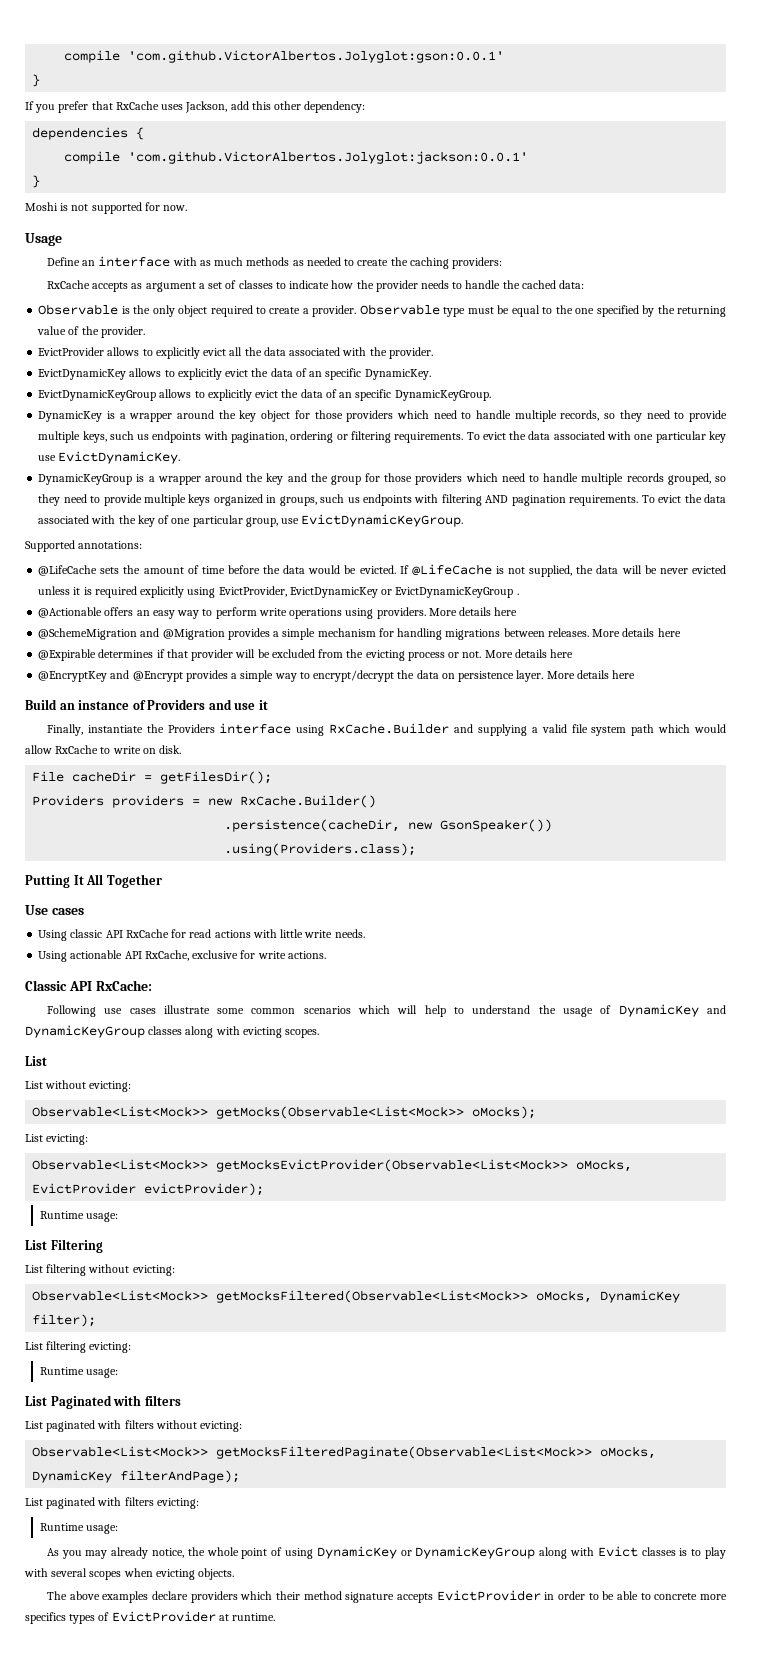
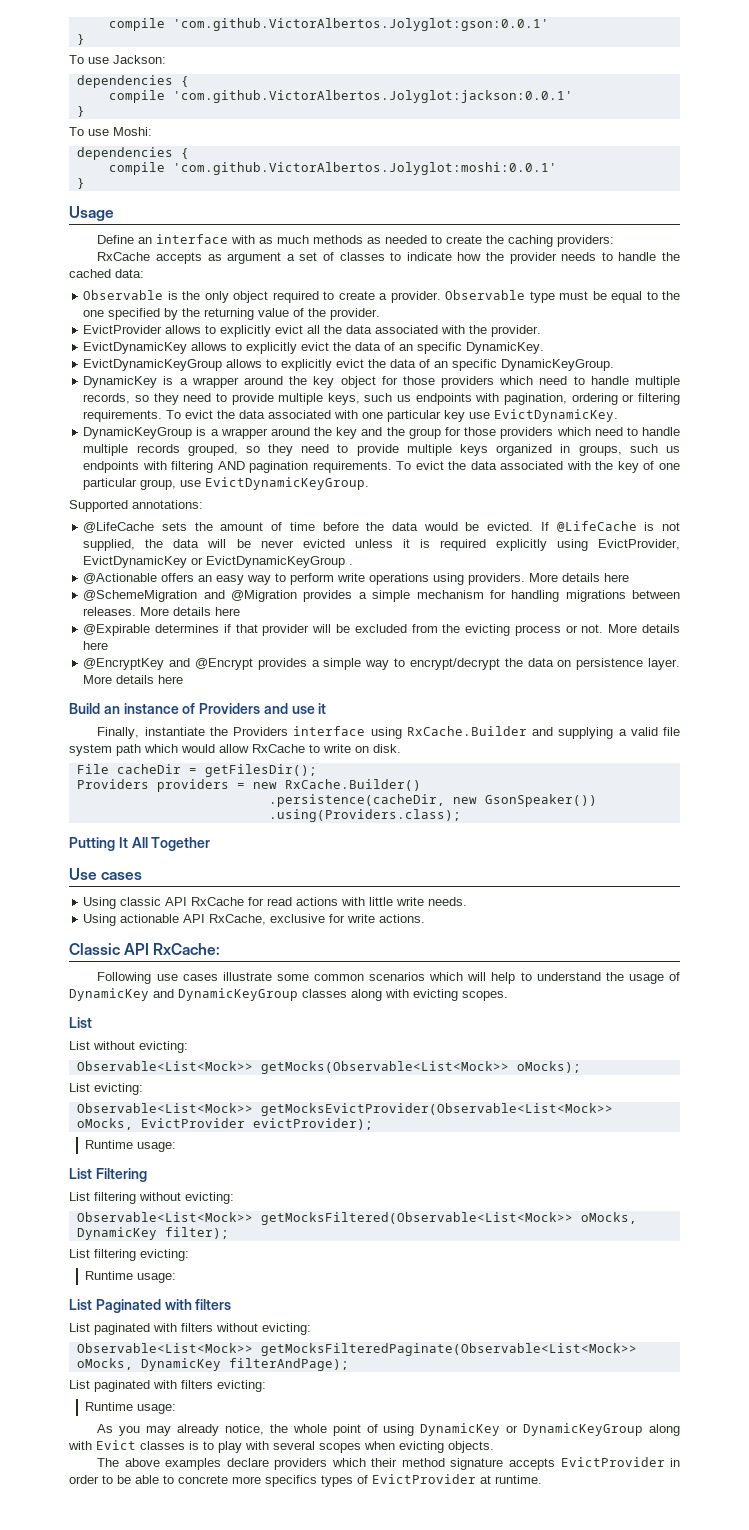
[25,101,366,113] If you prefer that RxCache uses Jackson, add this other dependency: -> [69,55,166,64] To use Jackson:
[25,202,188,214] Moshi is not supported for now. -> [69,127,152,136] [76,147,189,160] [108,162,557,175] [76,178,85,189] To use Moshi: // dependencies { // compile 'com.github.VictorAlbertos.Jolyglot:moshi:0.0.1' // }

